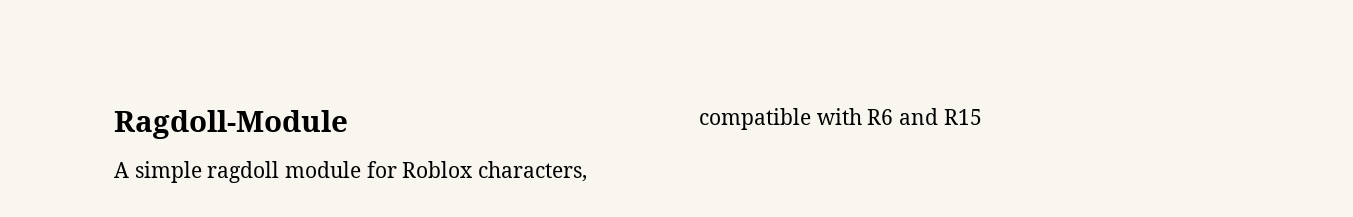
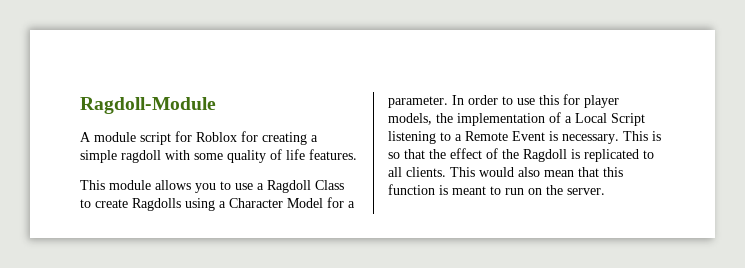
[134,161,588,183] [699,108,982,130] simple ragdoll module for Roblox characters, compatible with R6 and R15 -> [94,131,318,145] [80,149,357,163] [80,180,344,193] [80,197,355,211] [388,94,619,108] [388,112,645,126] [388,131,661,144] [388,148,654,162] [388,167,623,177] [388,184,605,195] module script for Roblox for creating a simple ragdoll with some quality of life features. // This module allows you to use a Ragdoll Class to create Ragdolls using a Character Model for a parameter. In order to use this for player models, the implementation of a Local Script listening to a Remote Event is necessary. This is so that the effect of the Ragdoll is replicated to all clients. This would also mean that this function is meant to run on the server.

